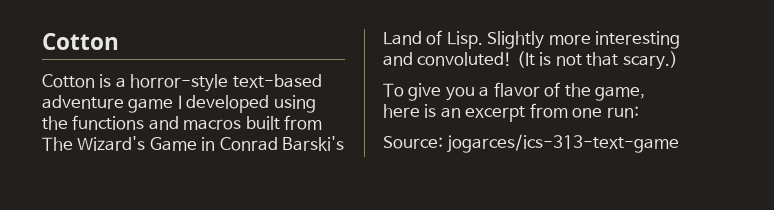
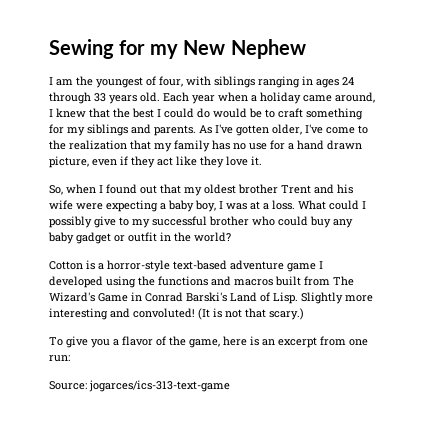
[42,33,119,50] Cotton -> [49,39,306,59] [49,76,354,88] [49,92,375,104] [49,108,363,120] [49,124,368,136] [49,140,362,152] [49,156,262,168] [49,184,353,196] [49,200,366,212] [49,216,353,228] [48,232,231,244] Sewing for my New Nephew // I am the youngest of four, with siblings ranging in ages 24 through 33 years old. Each year when a holiday came around, I knew that the best I could do would be to craft something for my siblings and parents. As I've gotten older, I've come to the realization that my family has no use for a hand drawn picture, even if they act like they love it. // So, when I found out that my oldest brother Trent and his wife were expecting a baby boy, I was at a loss. What could I possibly give to my successful brother who could buy any baby gadget or outfit in the world?

